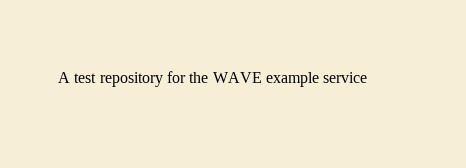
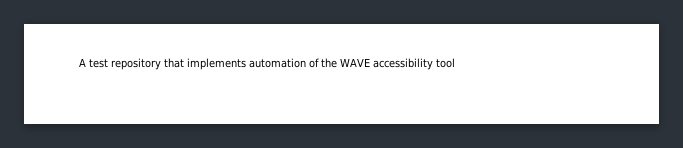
[166,71,368,87] for the WAVE example service -> [164,58,455,70] that implements automation of the WAVE accessibility tool

